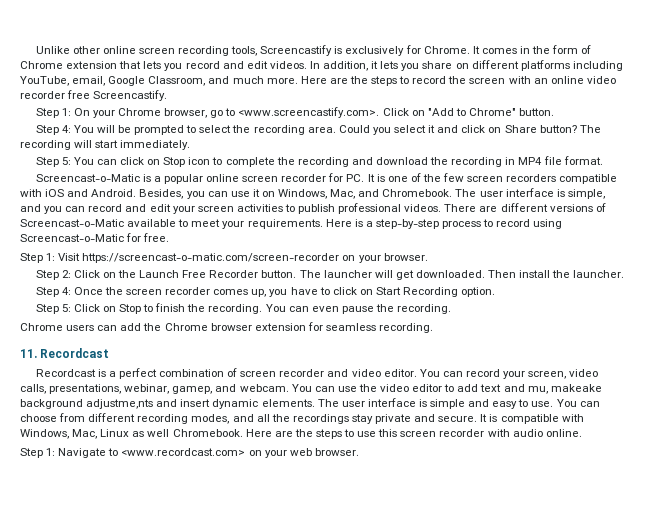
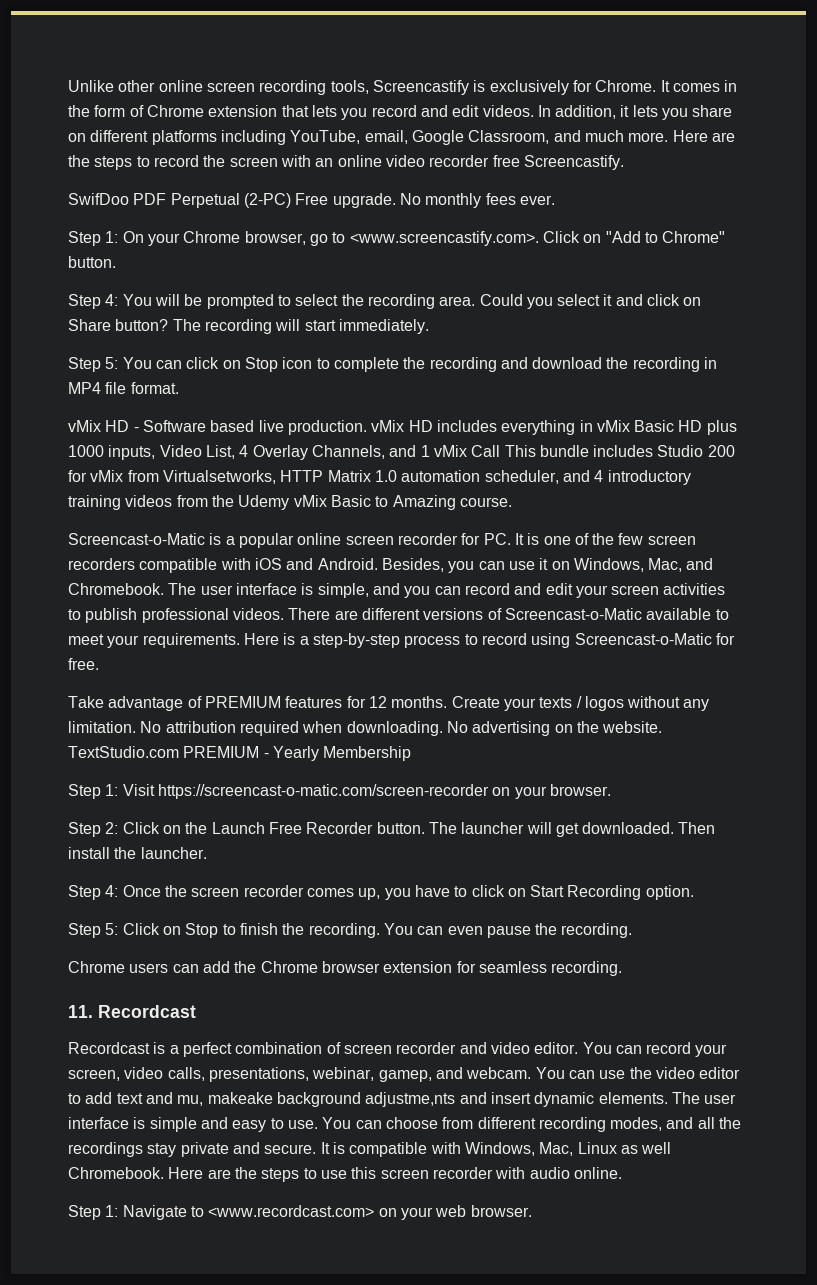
(168, 95) none -> [68,193,555,208] // SwifDoo PDF Perpetual (2-PC) Free upgrade. No monthly fees ever.
(603, 160) none -> [68,420,737,435] [68,445,735,460] [68,470,691,485] [68,495,512,510] // vMix HD - Software based live production. vMix HD includes everything in vMix Basic HD plus 1000 inputs, Video List, 4 Overlay Channels, and 1 vMix Call This bundle includes Studio 200 for vMix from Virtualsetworks, HTTP Matrix 1.0 automation scheduler, and 4 introductory training videos from the Udemy vMix Basic to Amazing course.
(170, 237) none -> [68,696,710,711] [68,721,663,736] [68,746,412,761] // Take advantage of PREMIUM features for 12 months. Create your texts / logos without any limitation. No attribution required when downloading. No advertising on the website. TextStudio.com PREMIUM - Yearly Membership

